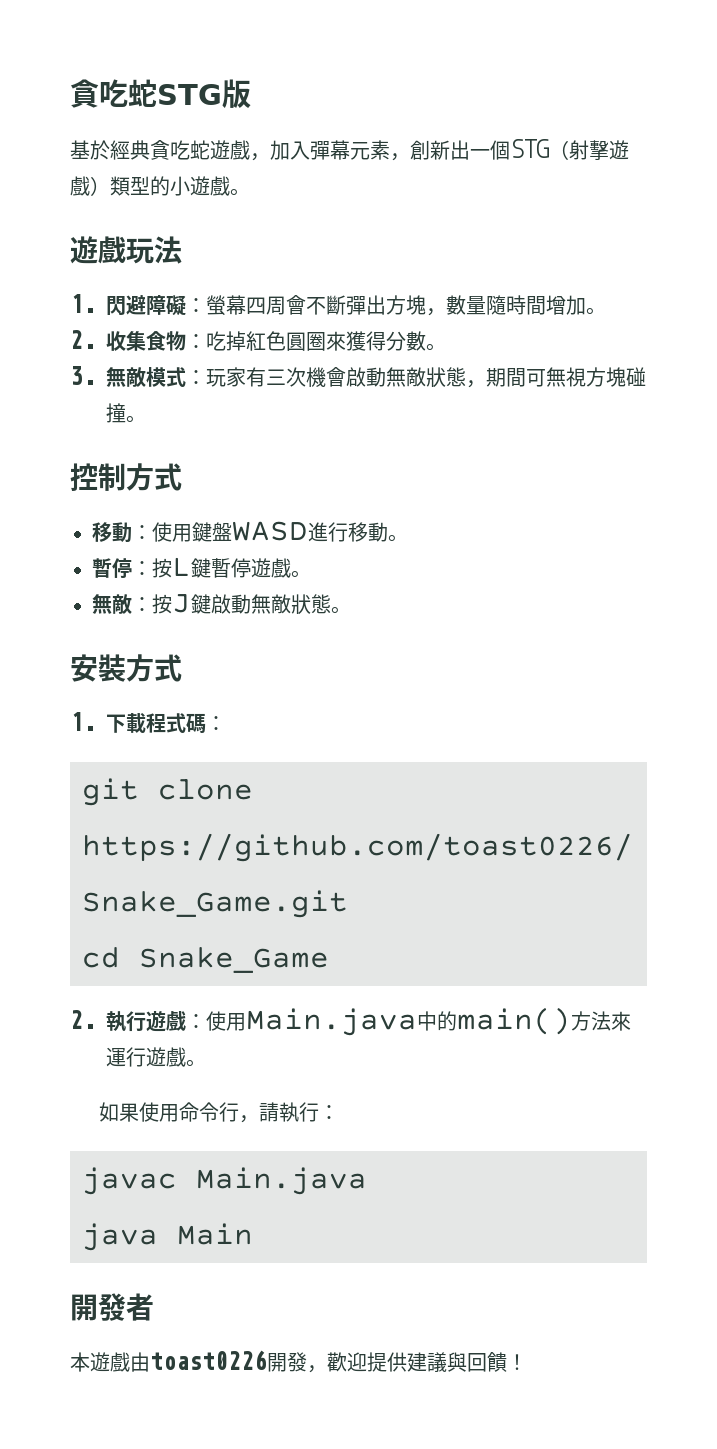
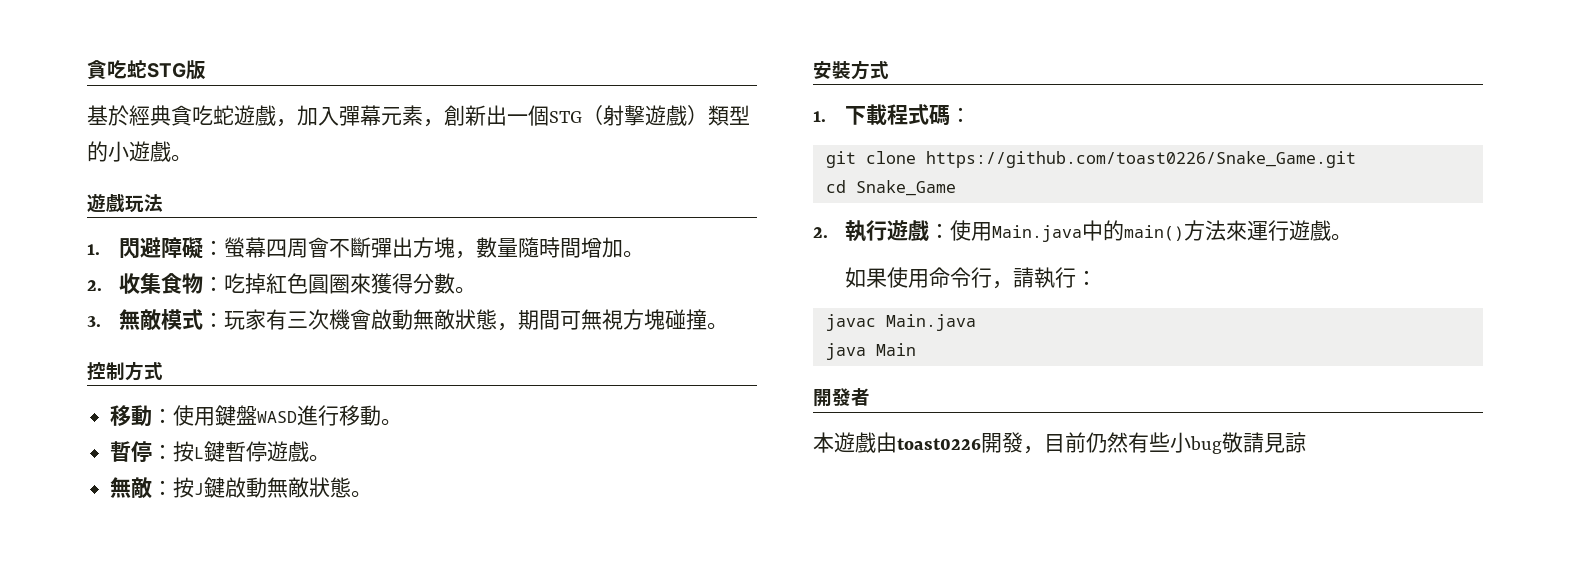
[327,1352,527,1372] 歡迎提供建議與回饋！ -> [1044,432,1306,454] 目前仍然有些小bug敬請見諒

